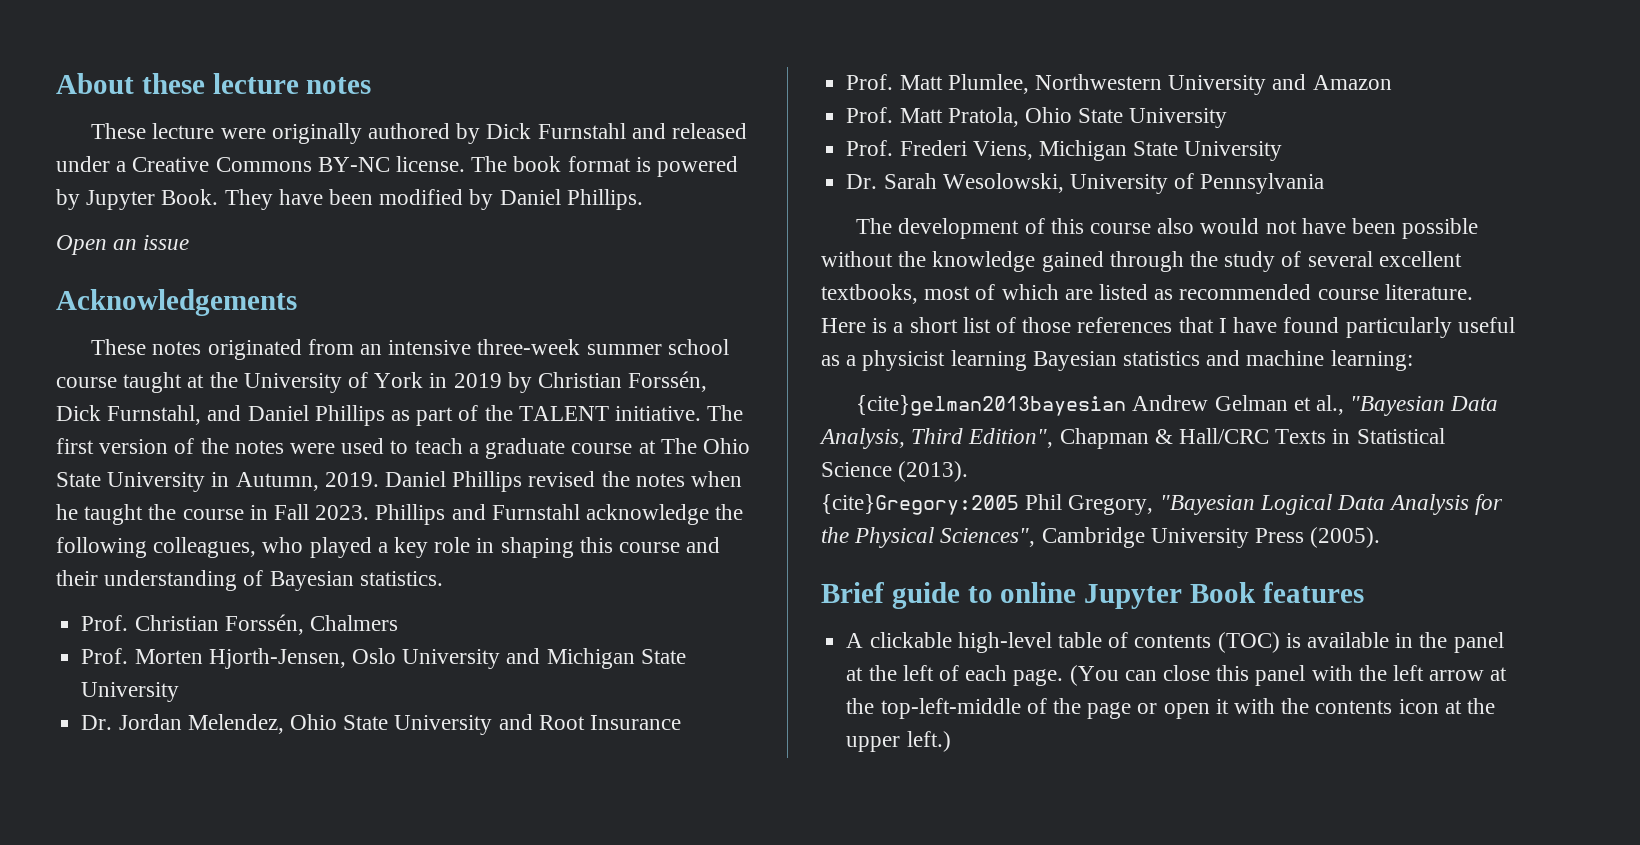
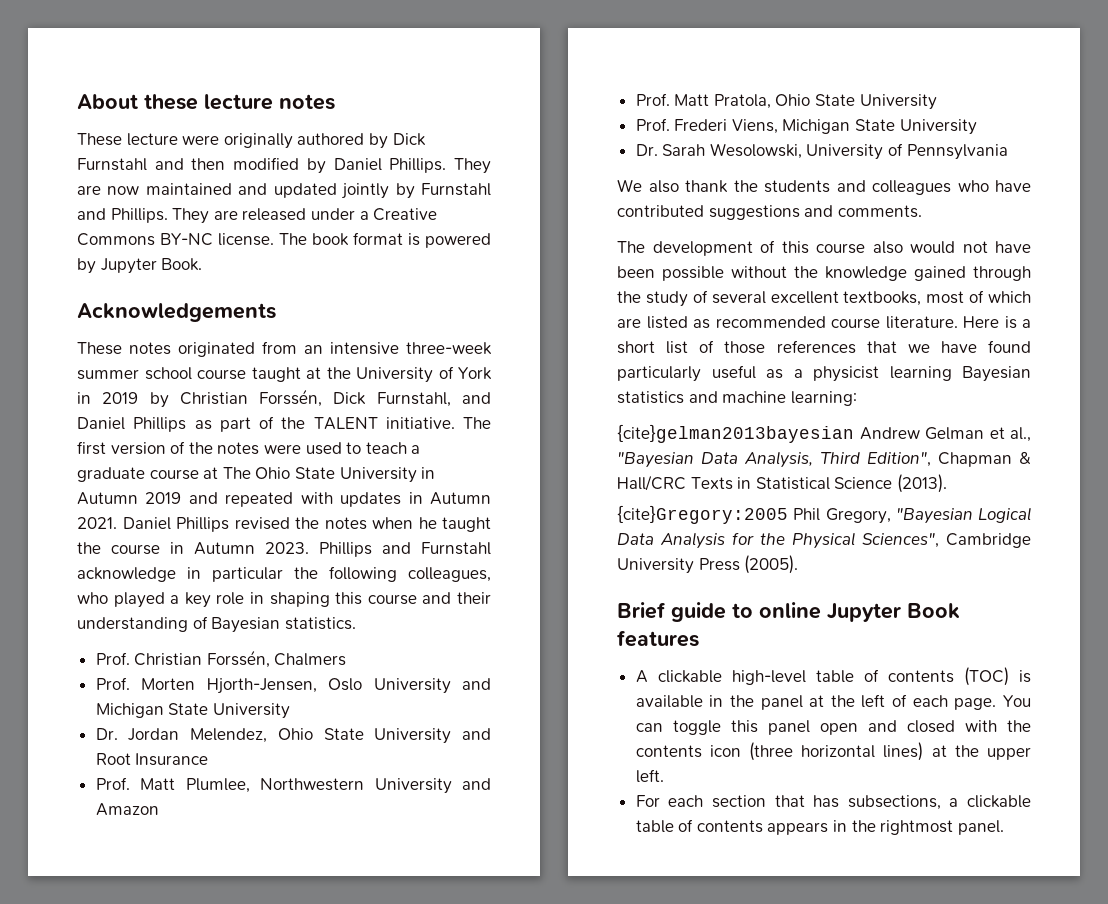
(666, 131) none -> [191,157,492,174] [77,183,491,199] [77,208,238,224] then modified by Daniel Phillips. They are now maintained and updated jointly by Furnstahl and Phillips. They are
[224,189,643,210] [56,235,190,255] They have been modified by Daniel Phillips. // Open an issue -> (203, 264) none
[235,472,379,491] Autumn, 2019. -> [77,492,491,507] [77,517,117,529] Autumn 2019 and repeated with updates in Autumn 2021.
[274,504,310,520] Fall -> [194,542,255,555] Autumn
(710, 514) none -> [187,567,283,582] in particular
(1325, 183) none -> [617,179,1031,195] [617,205,922,220] // We also thank the students and colleagues who have contributed suggestions and comments.
[1218,318,1227,333] I -> [907,344,930,353] we
[1069,665,1508,686] [846,698,1496,719] [846,731,951,752] (You can close this panel with the left arrow at the top-left-middle of the page or open it with the contents icon at the upper left.) -> [1003,695,1031,707] [635,720,1031,735] [635,742,1031,761] [635,769,664,783] [635,795,1031,810] [635,819,1004,835] You can toggle this panel open and closed with the contents icon (three horizontal lines) at the upper left. // For each section that has subsections, a clickable table of contents appears in the rightmost panel.

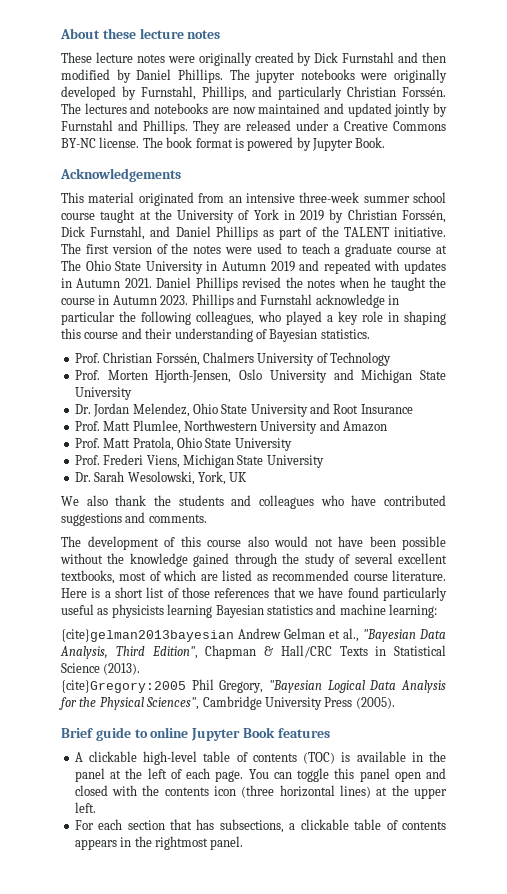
[182,133,365,149] were originally authored -> [136,52,294,66] notes were originally created
[454,158,492,174] They -> [229,69,447,83] [61,86,446,100] [61,103,209,114] The jupyter notebooks were originally developed by Furnstahl, Phillips, and particularly Christian Forssén. The lectures and notebooks
[77,342,171,355] These notes -> [61,192,135,203] This material
(347, 659) none -> [257,352,391,366] University of Technology
[806,143,1008,160] University of Pennsylvania -> [197,471,248,485] York, UK
[793,366,879,382] a physicist -> [111,604,164,618] physicists

